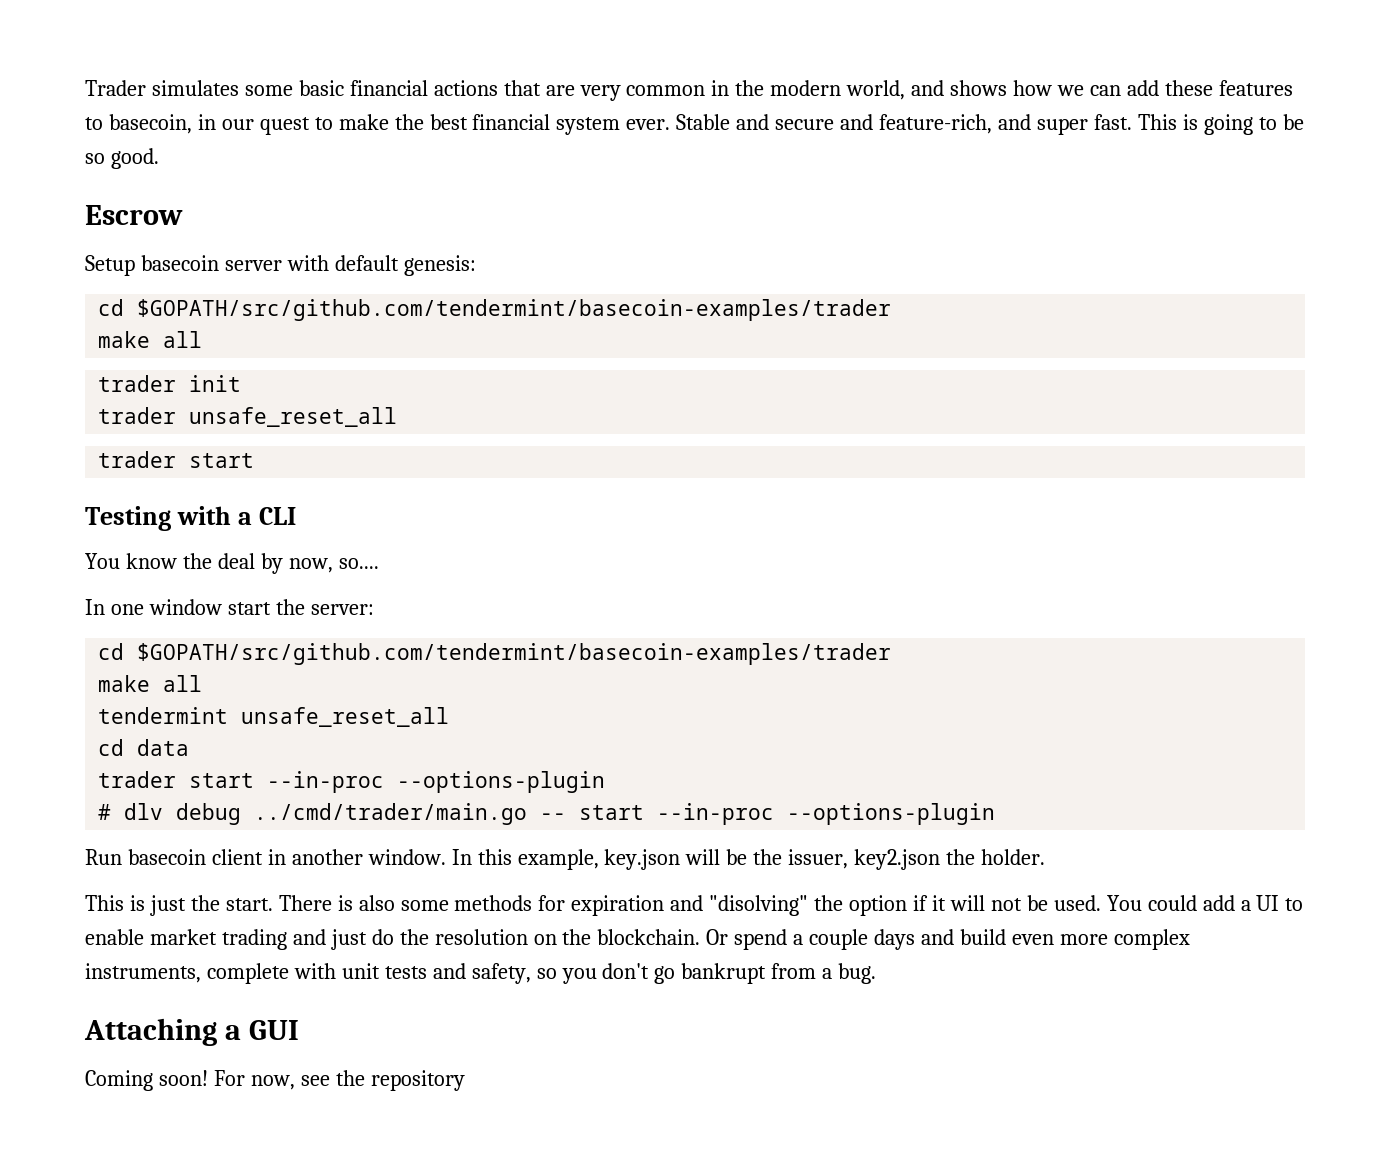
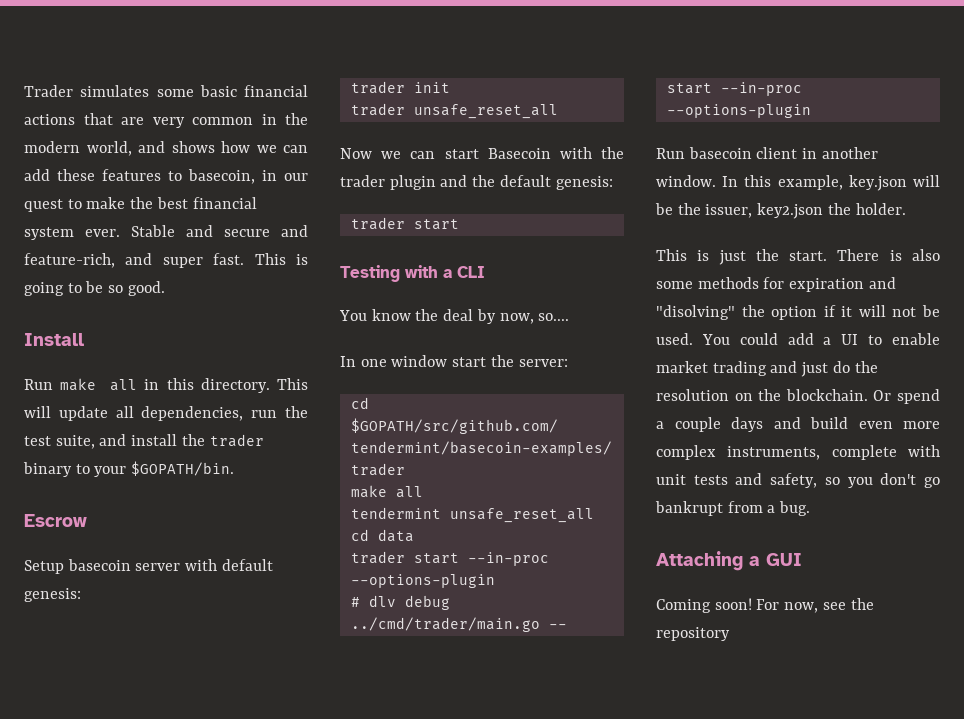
(159, 158) none -> [24,333,84,346] [24,378,308,393] [24,406,308,421] [24,434,264,449] [23,461,235,477] // Install // Run make all in this directory. This will update all dependencies, run the test suite, and install the trader binary to your $GOPATH/bin.
[98,299,892,321] [98,331,203,348] // cd $GOPATH/src/github.com/tendermint/basecoin-examples/trader // make all -> (81, 595) none
(398, 417) none -> [340,147,624,159] [340,175,613,190] // Now we can start Basecoin with the trader plugin and the default genesis:

